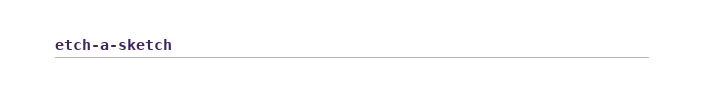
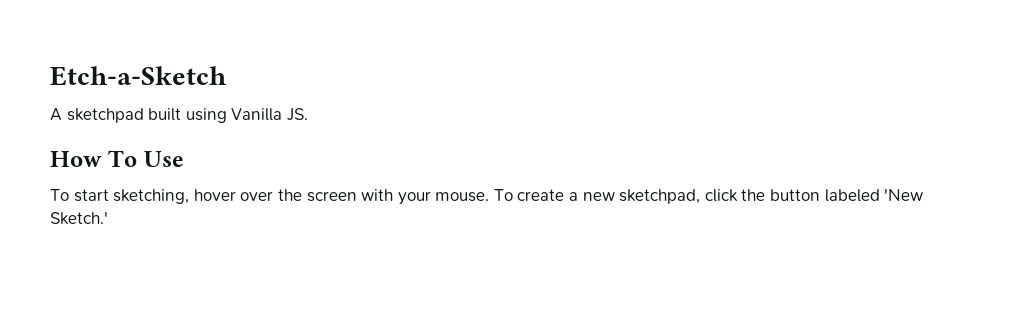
[55,39,172,50] etch-a-sketch -> [50,66,227,86] [50,108,308,123] [50,150,184,167] [50,189,924,205] [50,212,108,225] Etch-a-Sketch // A sketchpad built using Vanilla JS. // How To Use // To start sketching, hover over the screen with your mouse. To create a new sketchpad, click the button labeled 'New Sketch.'

